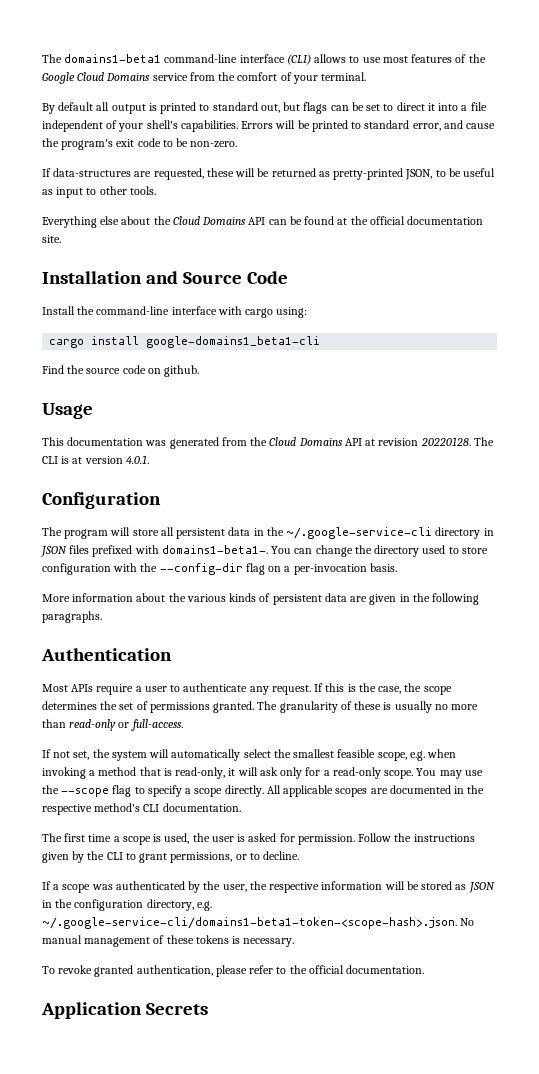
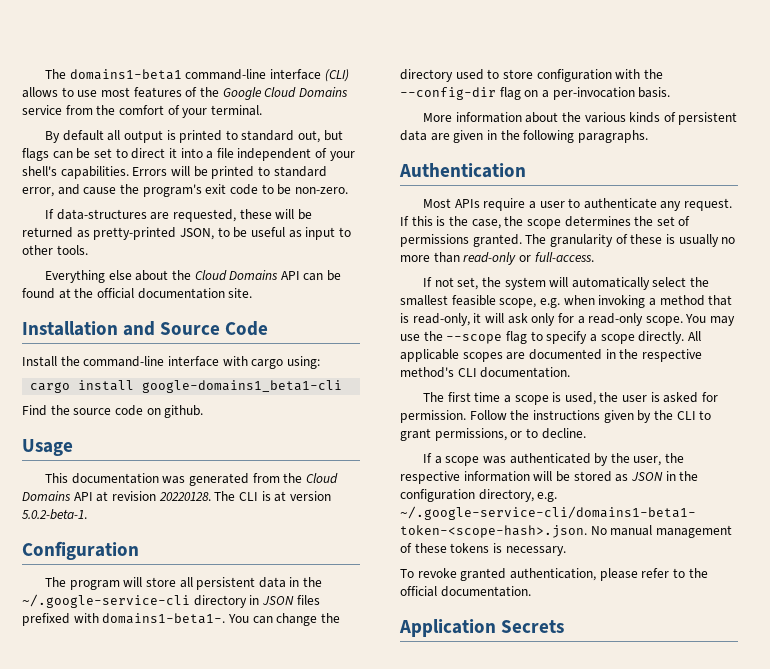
[125,455,149,464] 4.0.1. -> [22,509,87,520] 5.0.2-beta-1.

